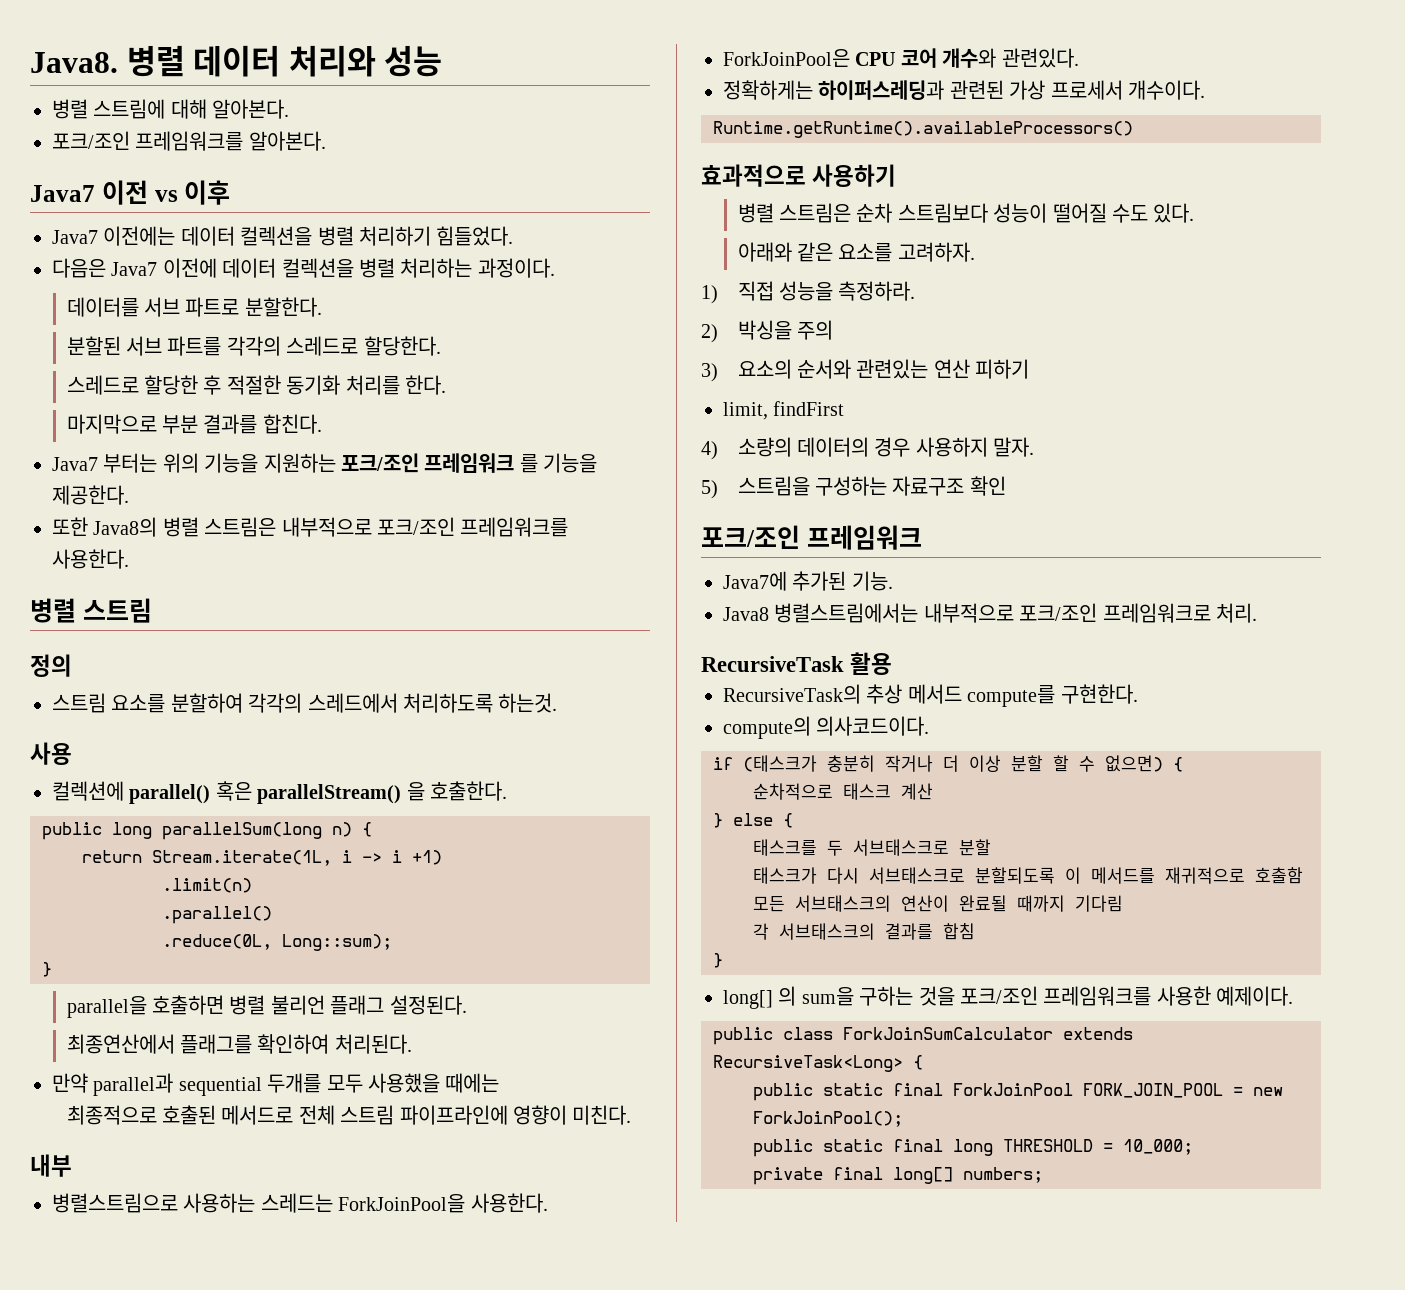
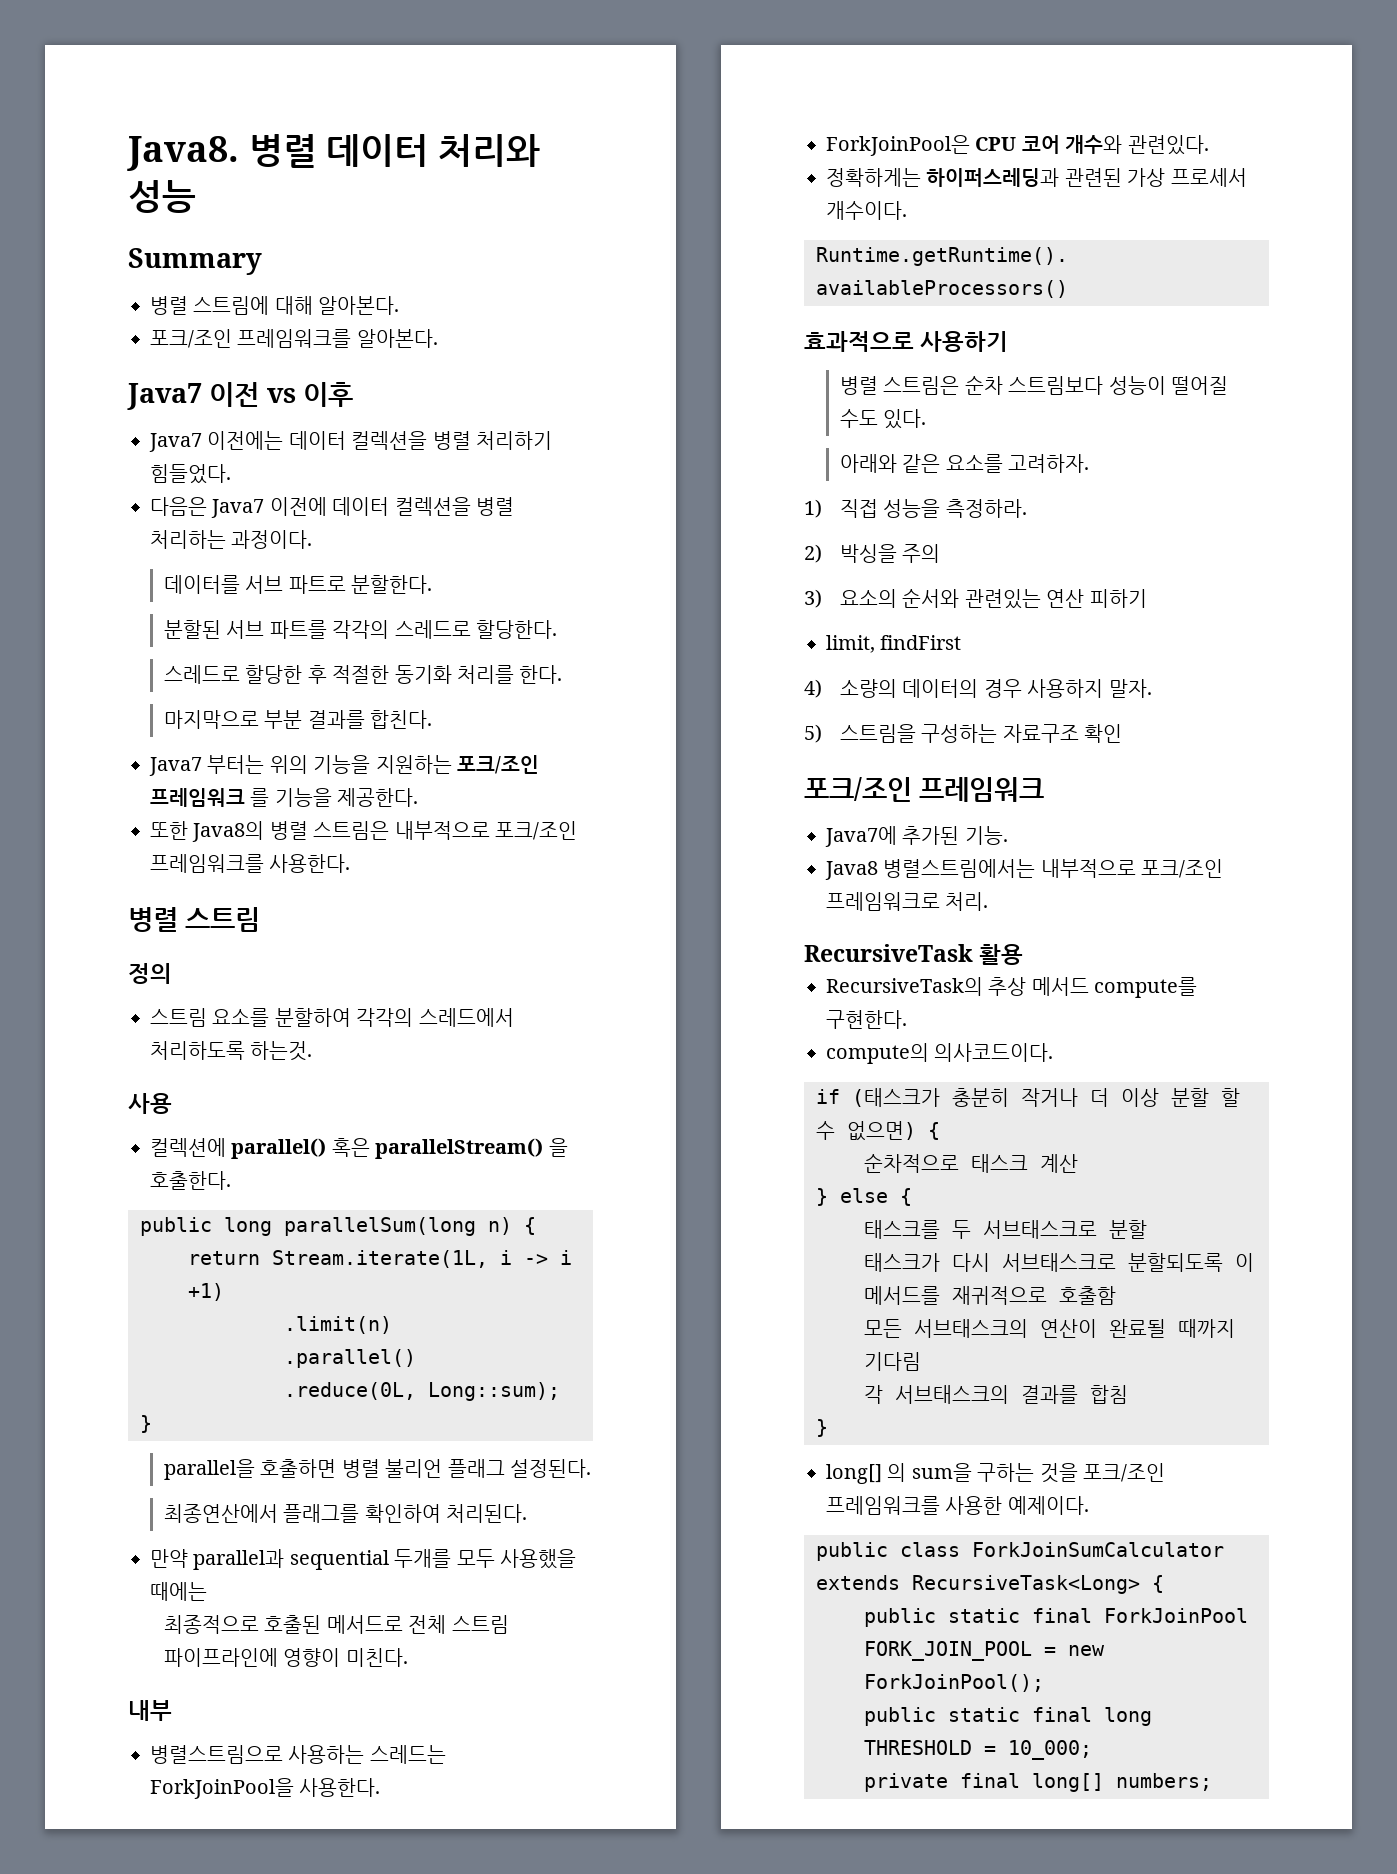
(443, 61) none -> [128,248,262,275] // Summary

